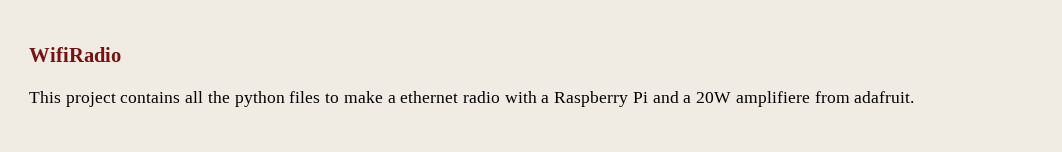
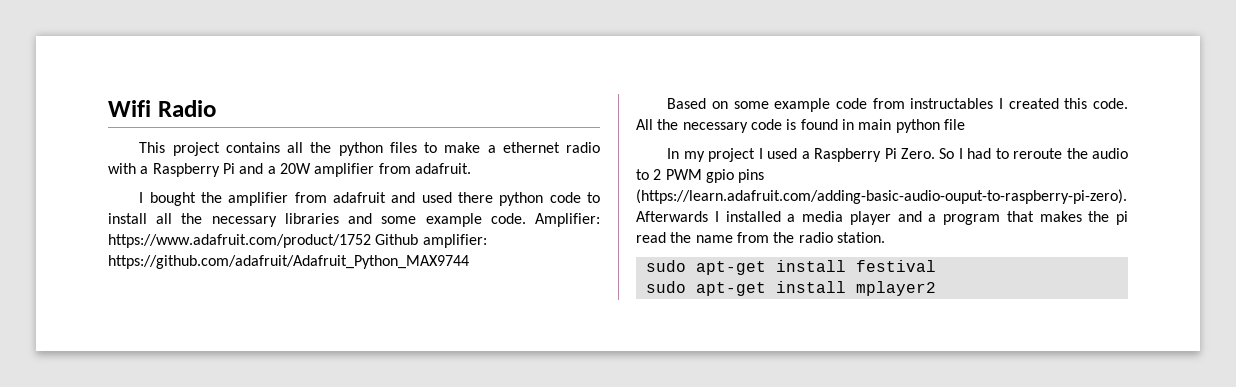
[29,47,121,62] WifiRadio -> [108,100,216,117] Wifi Radio
[735,91,810,107] amplifiere -> [314,163,375,177] amplifier
(915, 97) none -> [139,192,600,206] [108,213,600,227] [108,234,487,248] [108,255,469,269] [667,98,1128,112] [636,119,965,133] [667,148,1128,162] [636,169,765,183] [636,189,1127,204] [636,211,1128,225] [636,232,885,243] [645,260,936,275] [645,281,936,296] // I bought the amplifier from adafruit and used there python code to install all the necessary libraries and some example code. Amplifier: https://www.adafruit.com/product/1752 Github amplifier: https://github.com/adafruit/Adafruit_Python_MAX9744 // Based on some example code from instructables I created this code. All the necessary code is found in main python file // In my project I used a Raspberry Pi Zero. So I had to reroute the audio to 2 PWM gpio pins (https://learn.adafruit.com/adding-basic-audio-ouput-to-raspberry-pi-zero). Afterwards I installed a media player and a program that makes the pi read the name from the radio station. // sudo apt-get install festival // sudo apt-get install mplayer2

